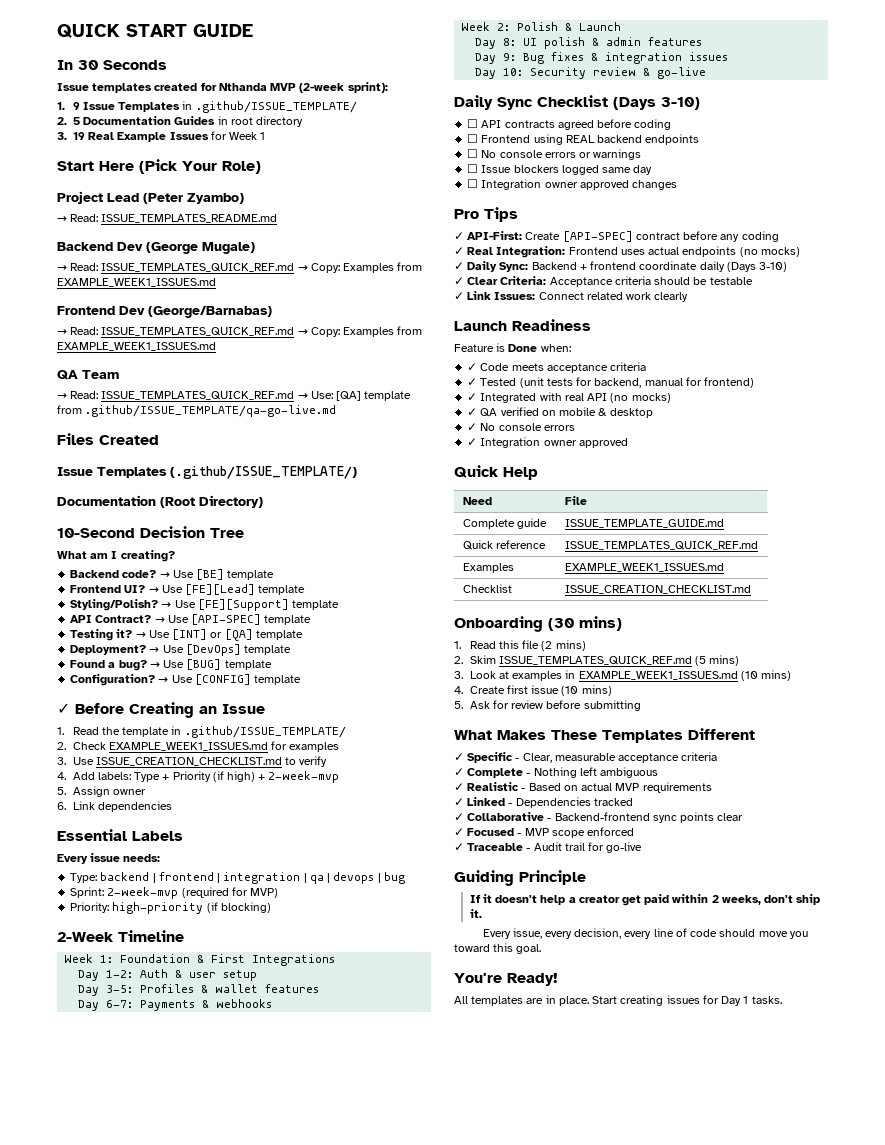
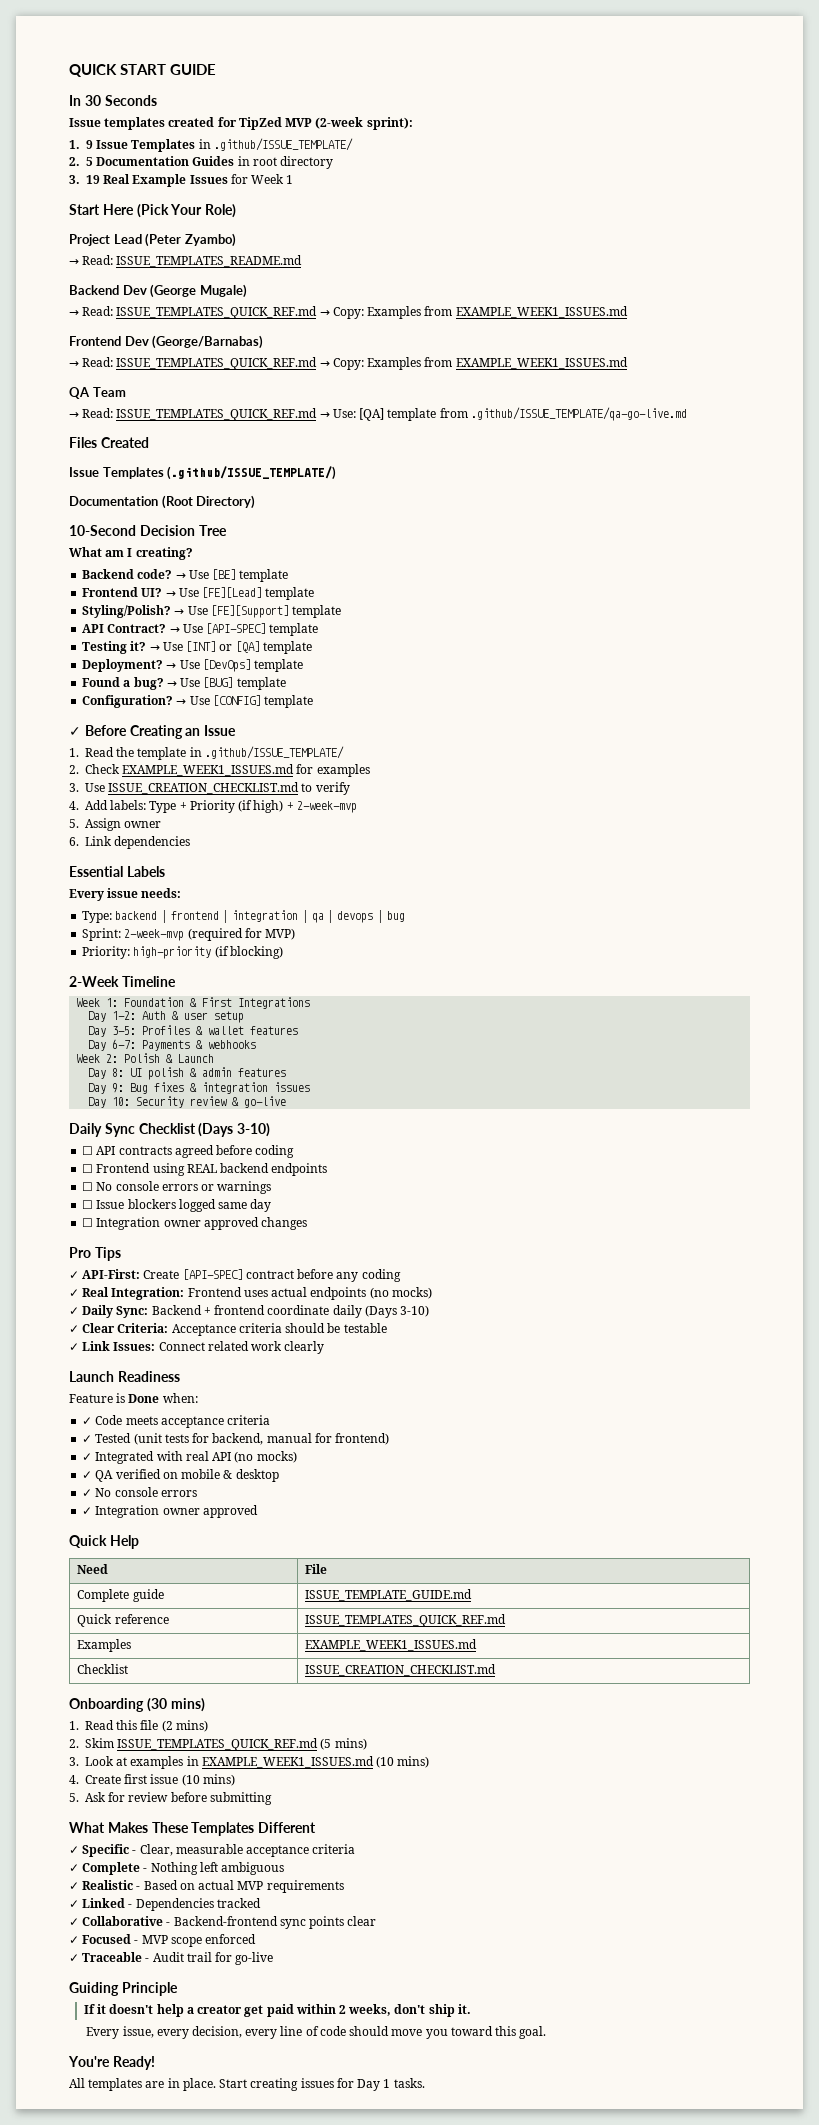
[218,83,267,91] Nthanda -> [238,117,282,130] TipZed

